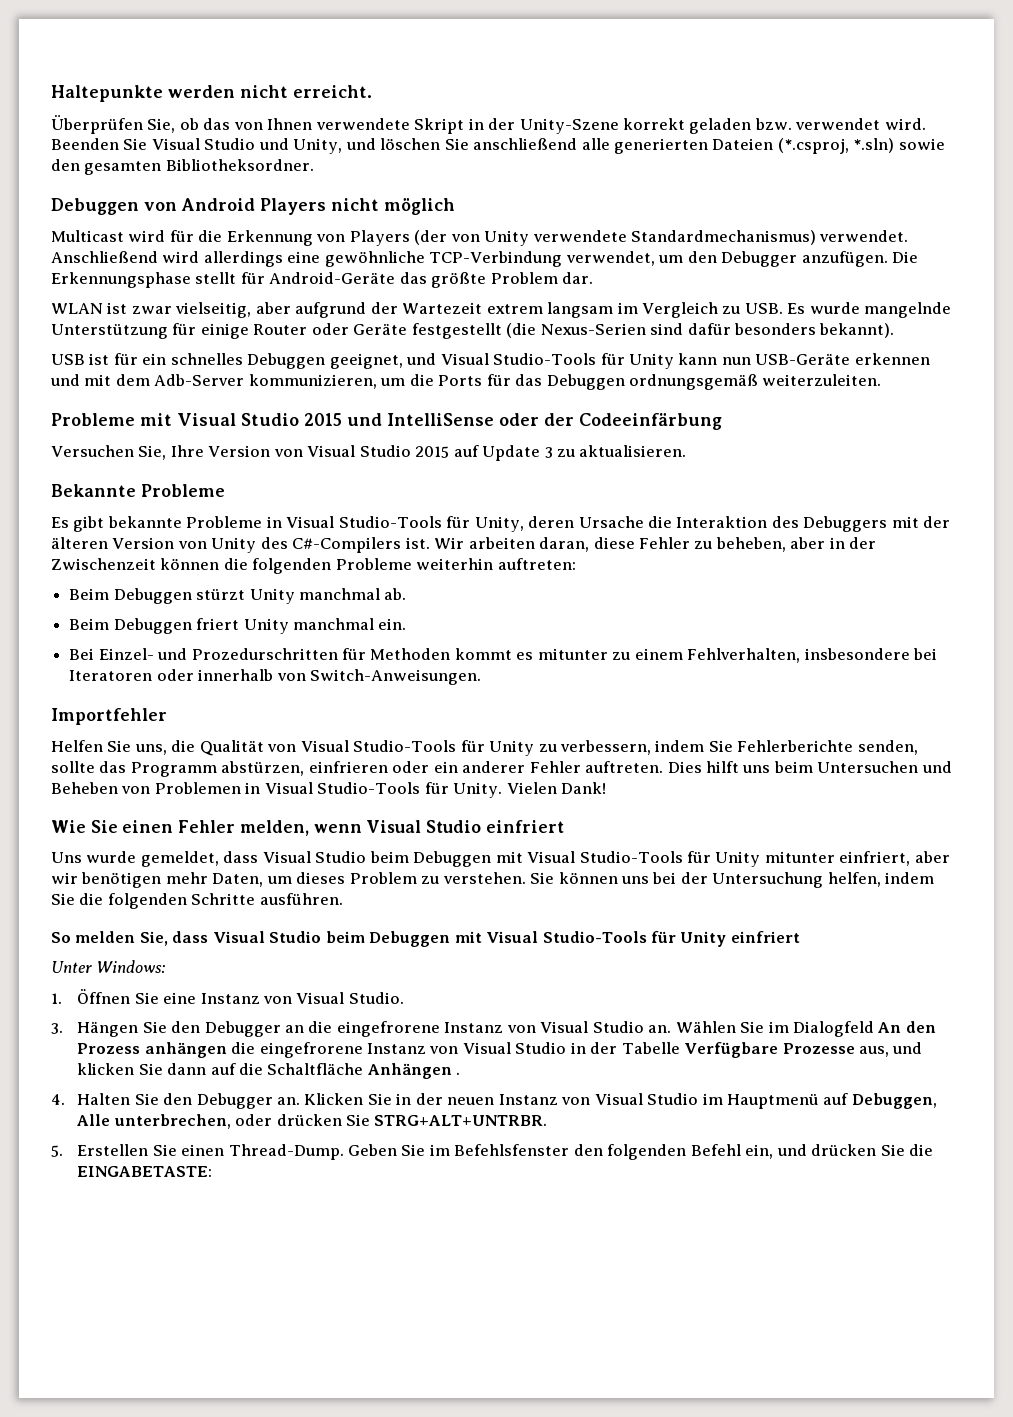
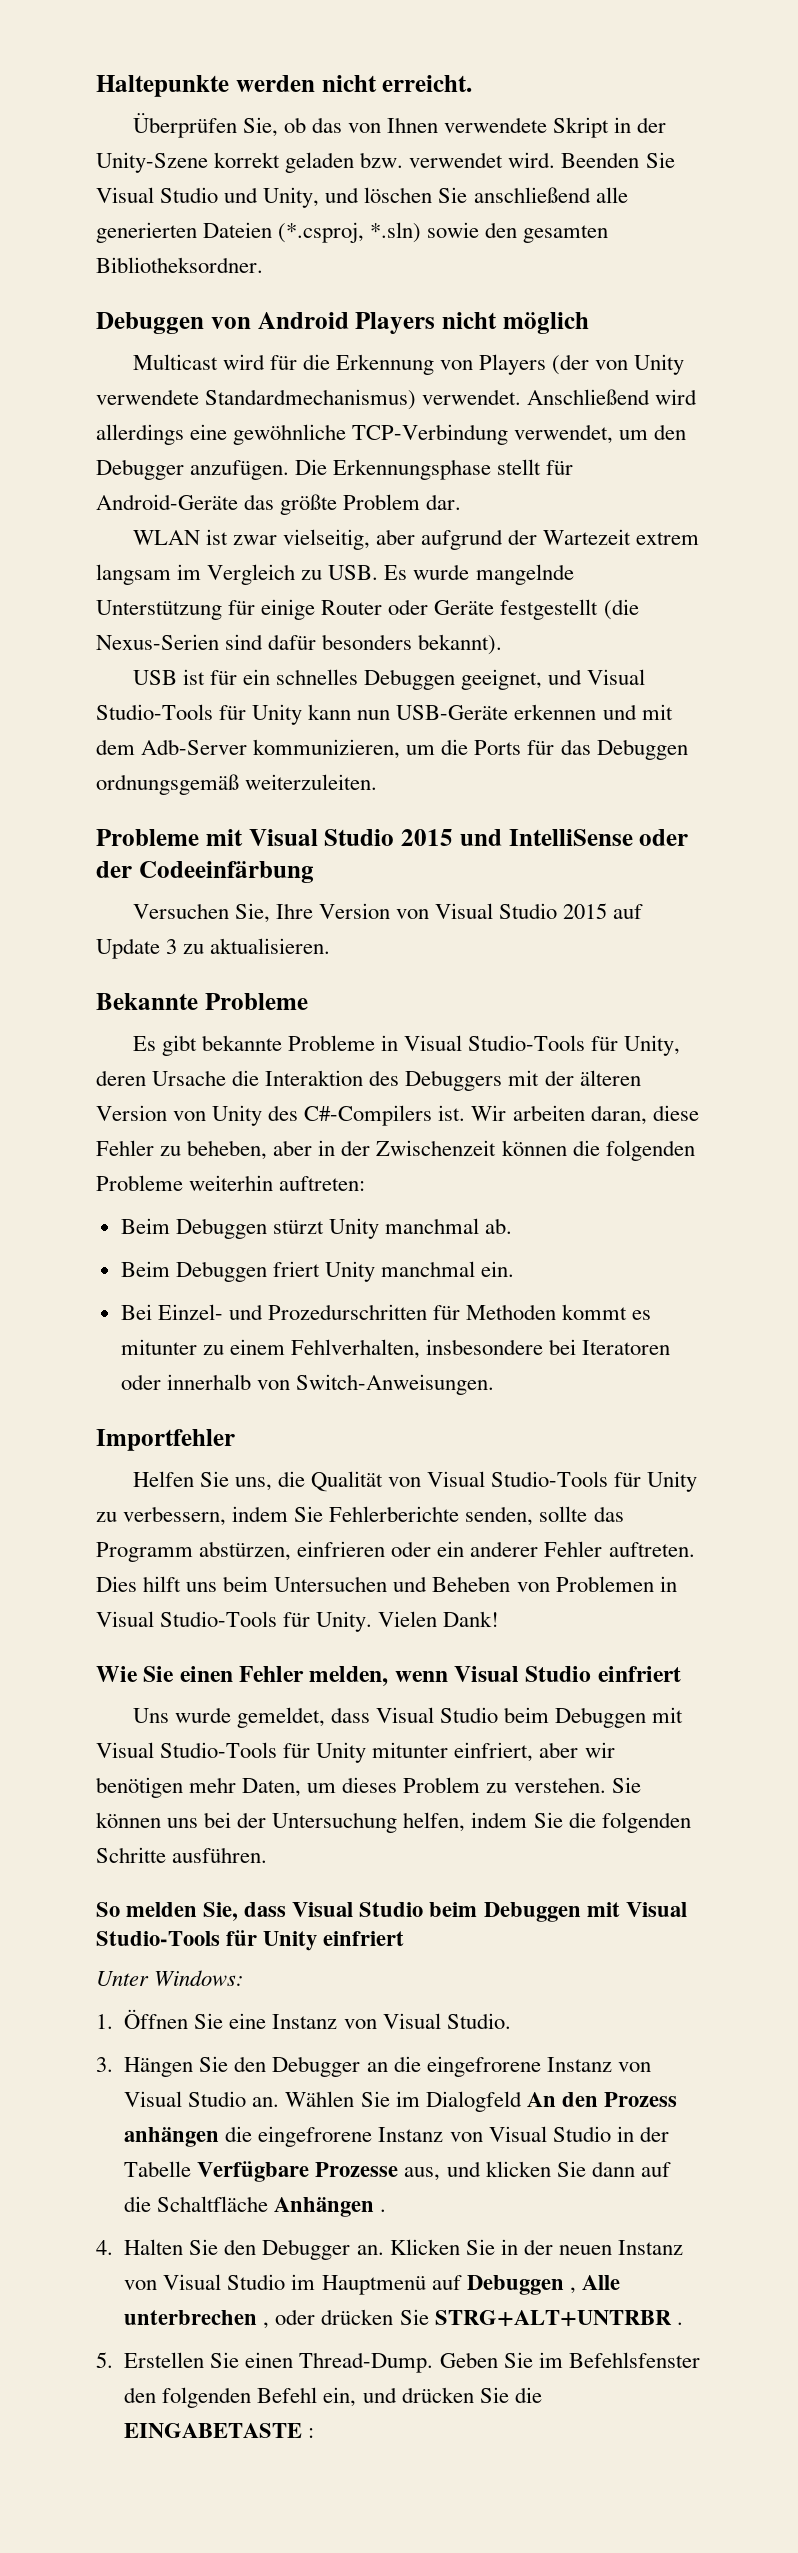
[851,1093,937,1109] [77,1114,231,1129] Debuggen, Alle unterbrechen, -> [466,2275,620,2295] [124,2310,270,2329] Debuggen , Alle unterbrechen ,
[374,1115,548,1126] STRG+ALT+UNTRBR. -> [434,2310,683,2326] STRG+ALT+UNTRBR .
[77,1166,213,1177] EINGABETASTE: -> [124,2423,315,2438] EINGABETASTE :

